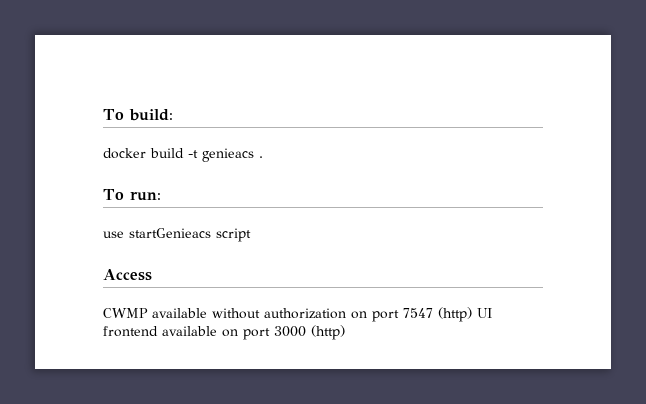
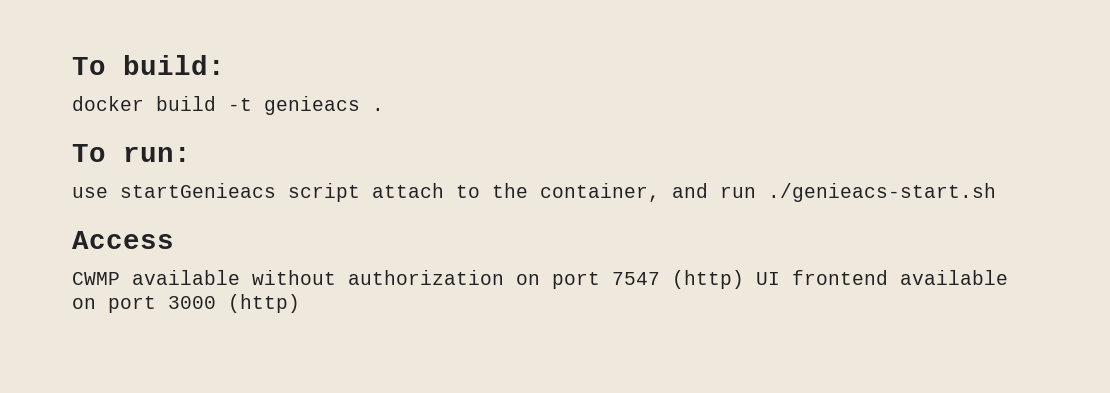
(251, 235) none -> [372,183,996,202] attach to the container, and run ./genieacs-start.sh

